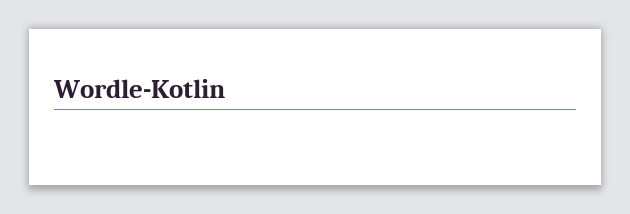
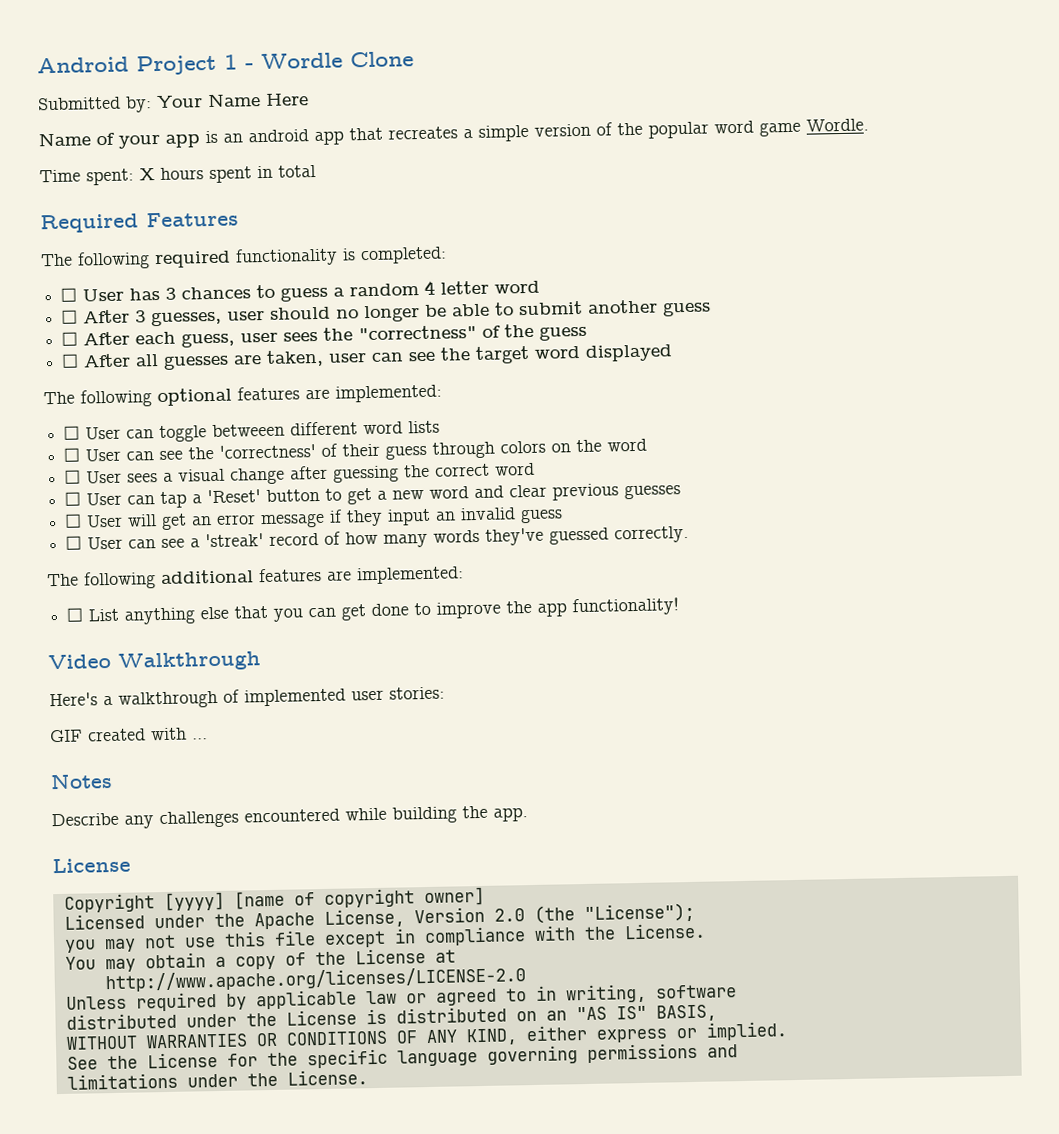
[53,79,225,98] Wordle-Kotlin -> [37,51,414,76] [37,93,309,113] [38,118,869,149] [39,165,316,186] [40,211,239,234] [40,246,447,270] [60,280,541,302] [61,299,712,327] [61,323,588,348] [61,344,674,370] [43,384,442,408] [63,420,441,443] [63,438,648,462] [64,462,536,485] [64,483,682,509] [64,507,564,530] [65,525,690,550] [47,566,464,590] [66,597,680,625] [48,651,261,672] [49,686,445,709] [50,727,208,743] [50,772,113,790] [51,805,528,829] [52,857,131,874] [63,886,485,913] [63,902,695,930] [64,922,706,953] [64,948,456,973] [104,966,526,993] [65,983,737,1012] [65,1004,717,1030] [65,1021,788,1050] [66,1042,738,1070] [66,1069,368,1090] Android Project 1 - Wordle Clone // Submitted by: Your Name Here // Name of your app is an android app that recreates a simple version of the popular word game Wordle. // Time spent: X hours spent in total // Required Features // The following required functionality is completed: // ☐ User has 3 chances to guess a random 4 letter word // ☐ After 3 guesses, user should no longer be able to submit another guess // ☐ After each guess, user sees the "correctness" of the guess // ☐ After all guesses are taken, user can see the target word displayed // The following optional features are implemented: // ☐ User can toggle betweeen different word lists // ☐ User can see the 'correctness' of their guess through colors on the word // ☐ User sees a visual change after guessing the correct word // ☐ User can tap a 'Reset' button to get a new word and clear previous guesses // ☐ User will get an error message if they input an invalid guess // ☐ User can see a 'streak' record of how many words they've guessed correctly. // The following additional features are implemented: // ☐ List anything else that you can get done to improve the app functionality! // Video Walkthrough // Here's a walkthrough of implemented user stories: // GIF created with ... // Notes // Describe any challenges encountered while building the app. // License // Copyright [yyyy] [name of copyright owner] // Licensed under the Apache License, Version 2.0 (the "License"); // you may not use this file except in compliance with the License. // You may obtain a copy of the License at // http://www.apache.org/licenses/LICENSE-2.0 // Unless required by applicable law or agreed to in writing, software // distributed under the License is distributed on an "AS IS" BASIS, // WITHOUT WARRANTIES OR CONDITIONS OF ANY KIND, either express or implied. // See the License for the specific language governing permissions and // limitations under the License.

